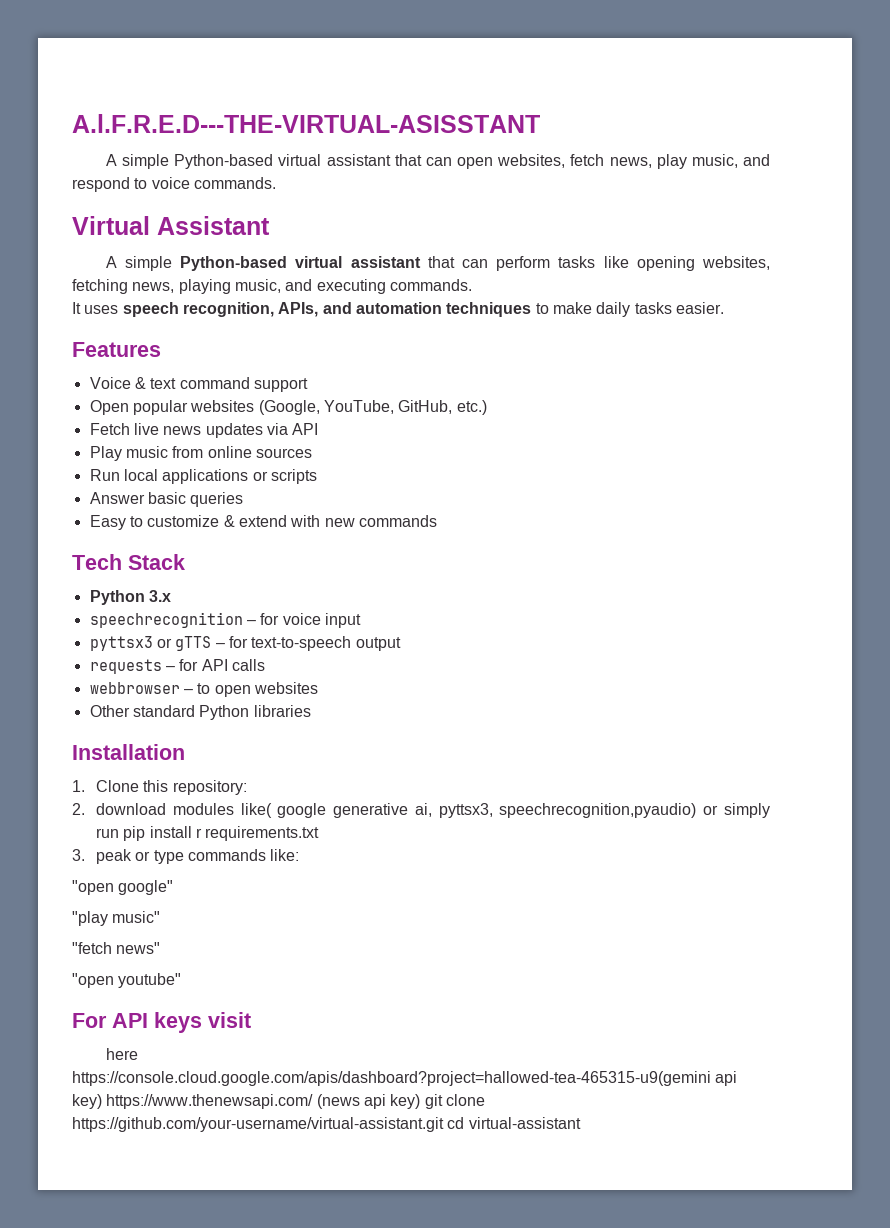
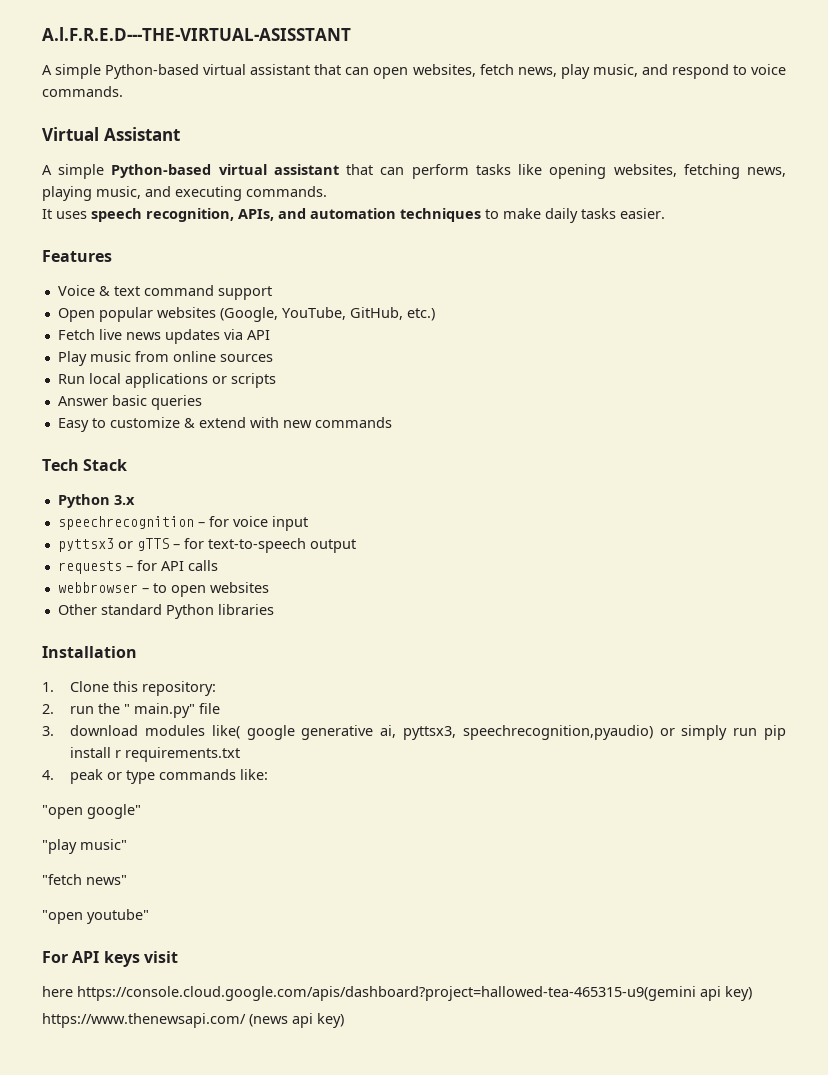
(85, 809) none -> [70,703,221,718] [42,726,54,736] run the " main.py" file // 3.
[72,849,85,861] 3. -> [42,770,54,780] 4.
(102, 1101) none -> (752, 993) //
[424,1094,485,1109] [72,1117,581,1132] git clone https://github.com/your-username/virtual-assistant.git cd virtual-assistant -> (344, 1020) none

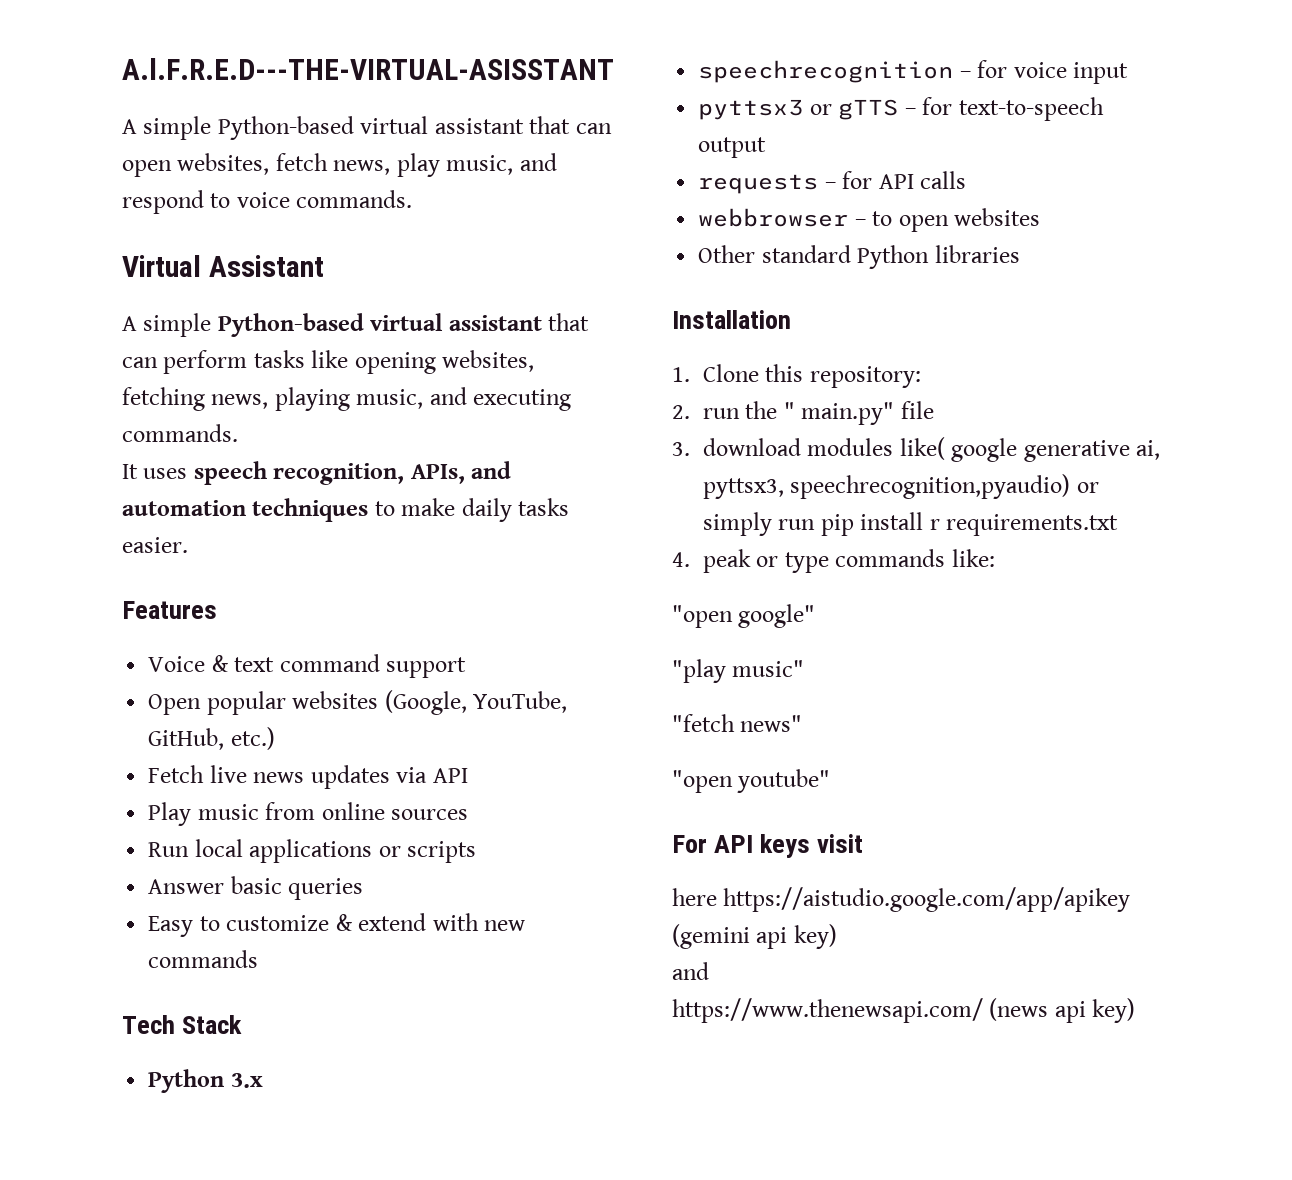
[77,986,752,1001] https://console.cloud.google.com/apis/dashboard?project=hallowed-tea-465315-u9(gemini api key) -> [723,887,1131,912] [672,924,837,949] [672,962,709,980] https://aistudio.google.com/app/apikey (gemini api key) // and

